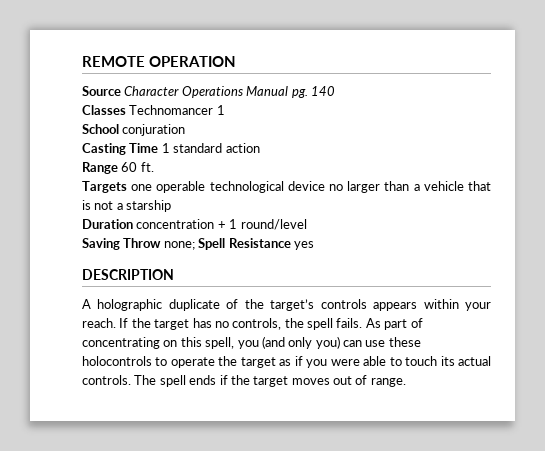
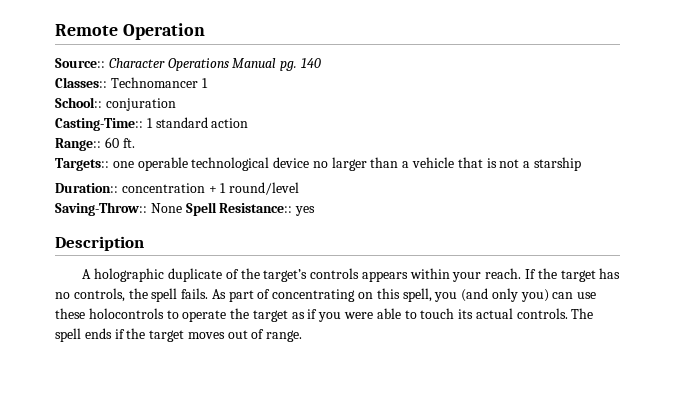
[82,56,236,67] [82,86,121,96] REMOTE OPERATION // Source -> [55,23,205,40] [55,58,105,68] Remote Operation // Source::
[82,105,126,115] Classes -> [55,77,107,88] Classes::
[82,124,119,134] School -> [55,97,102,108] School::
[82,143,159,155] Casting Time -> [55,118,143,131] Casting-Time::
[82,162,118,174] Range -> [55,138,101,151] Range::
[82,181,127,193] Targets -> [55,158,109,171] Targets::
[82,219,133,229] Duration -> [55,183,118,193] Duration::
[82,238,291,250] Saving Throw none; Spell Resistance -> [55,202,293,216] Saving-Throw:: None Spell Resistance::
[82,269,174,280] DESCRIPTION -> [55,236,144,251] Description

